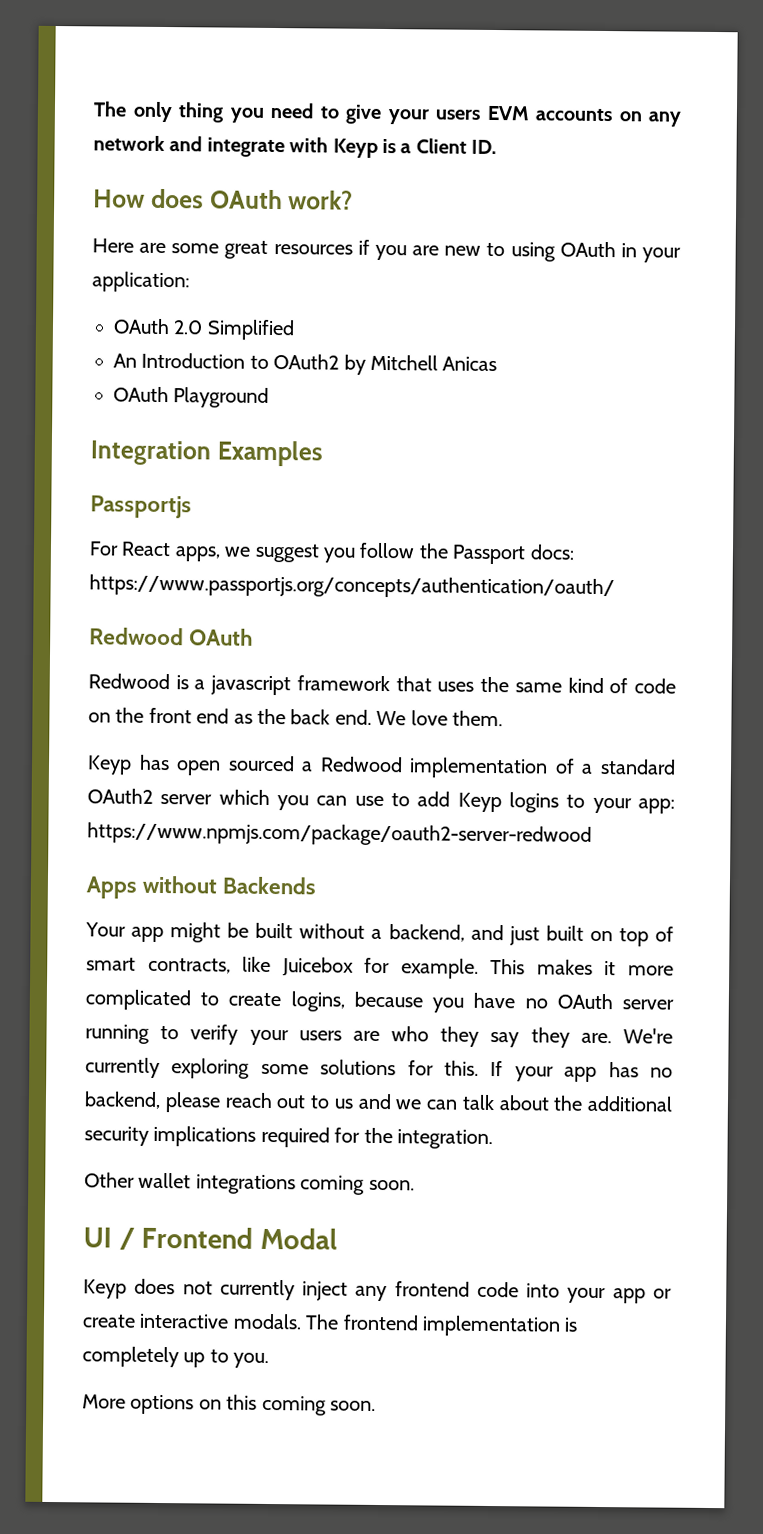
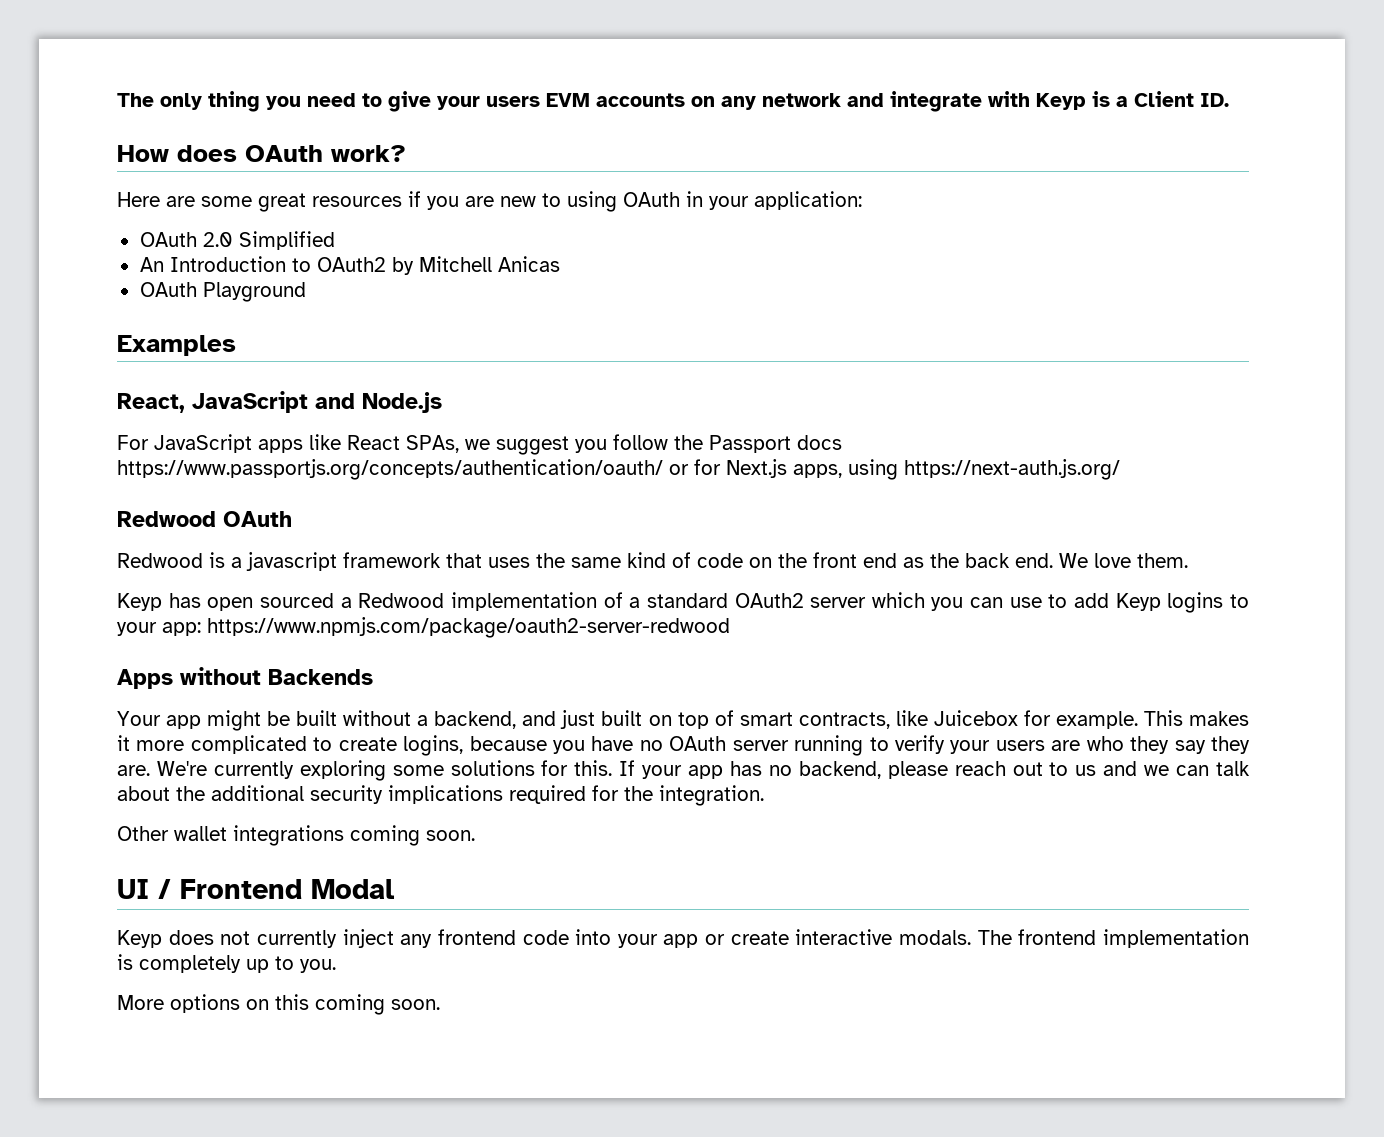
[90,440,211,466] Integration -> (306, 292) none
[90,495,192,519] [89,541,220,562] Passportjs // For React apps, -> [117,391,442,413] [117,434,459,453] React, JavaScript and Node.js // For JavaScript apps like React SPAs,
[529,544,575,560] docs: -> [797,435,842,450] docs
(615, 587) none -> [669,459,1120,480] or for Next.js apps, using https://next-auth.js.org/

